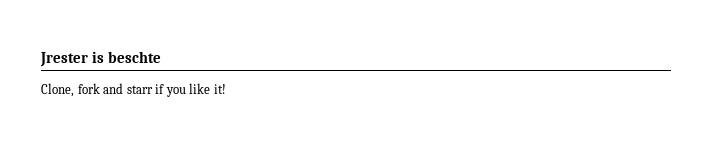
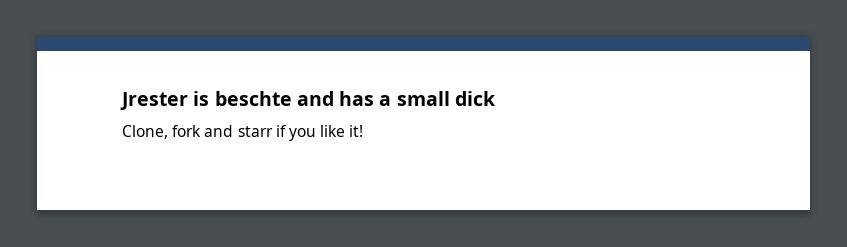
(162, 57) none -> [296,91,496,106] and has a small dick

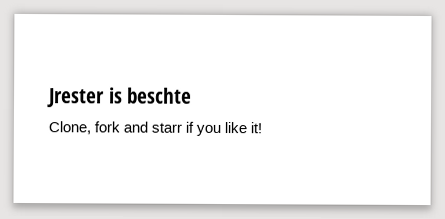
[296,91,496,106] and has a small dick -> (193, 95) none

